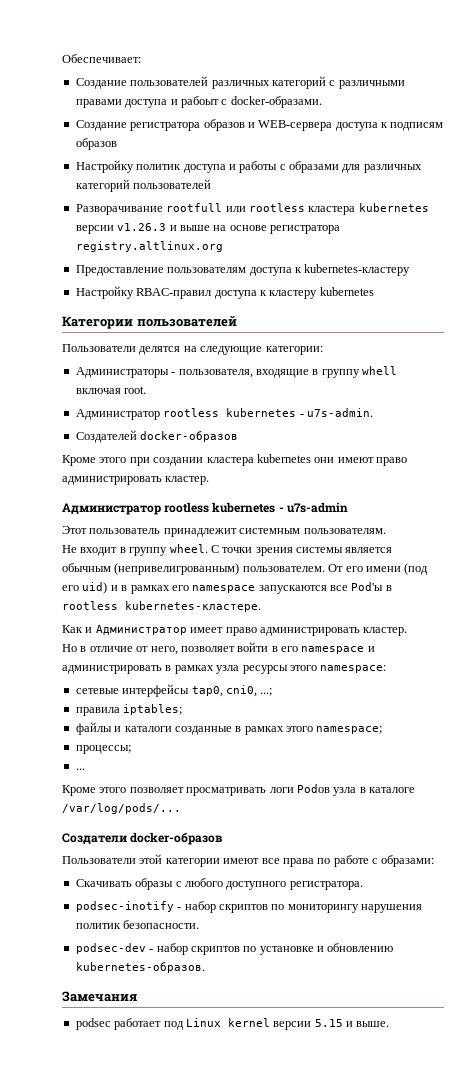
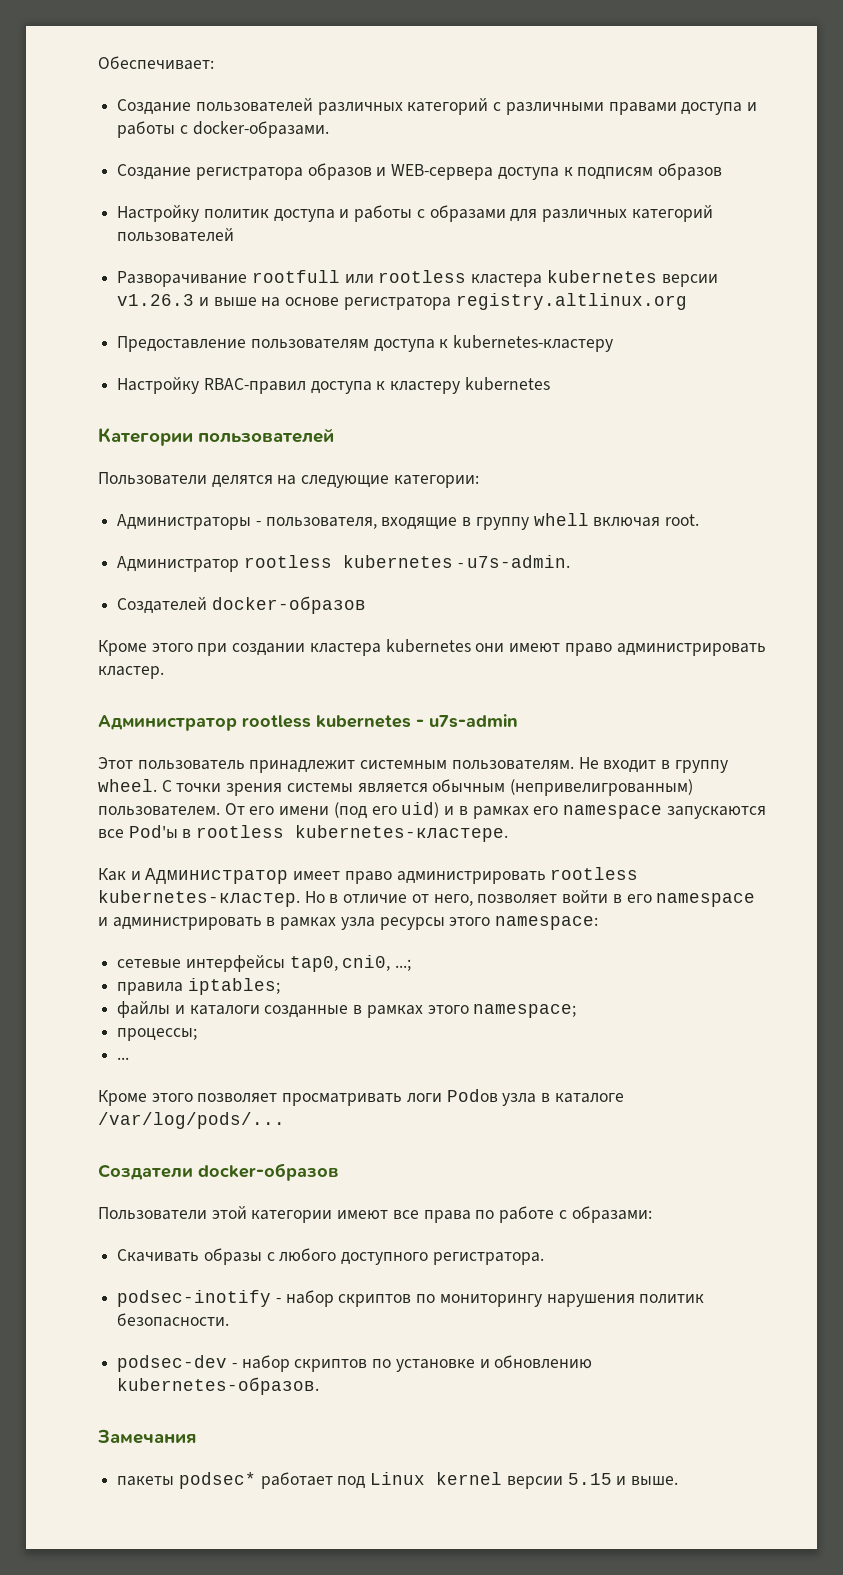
[180,96,219,108] рабоыт -> [117,121,176,138] работы
(386, 531) // -> (574, 765) none
[363,627,408,636] кластер. // -> [550,867,639,880] [98,890,300,907] rootless kubernetes-кластер.
[75,1018,111,1030] podsec -> [117,1472,256,1489] пакеты podsec*

